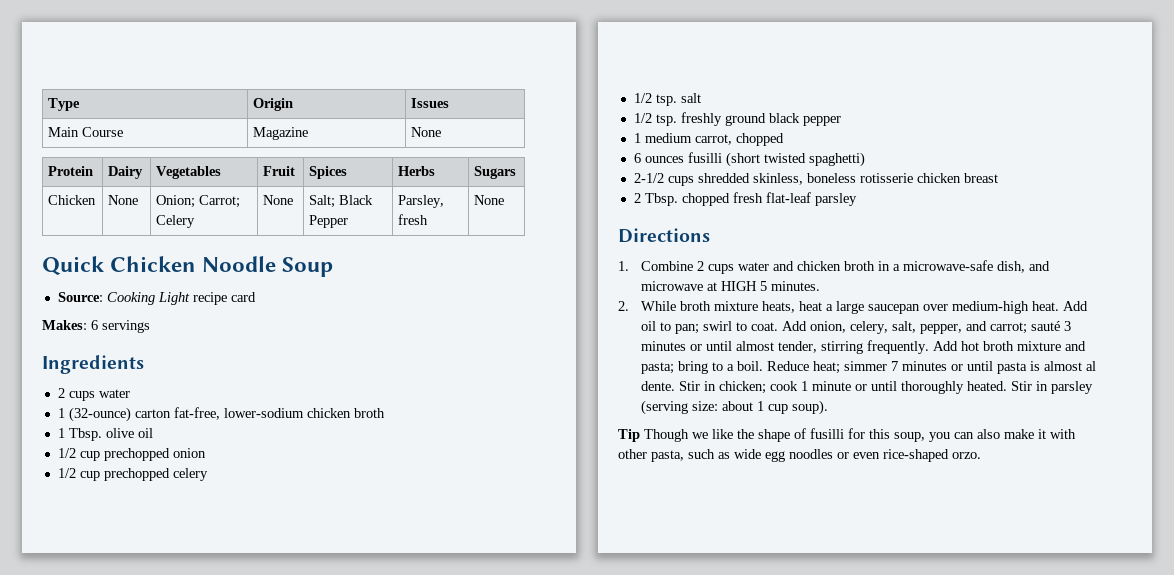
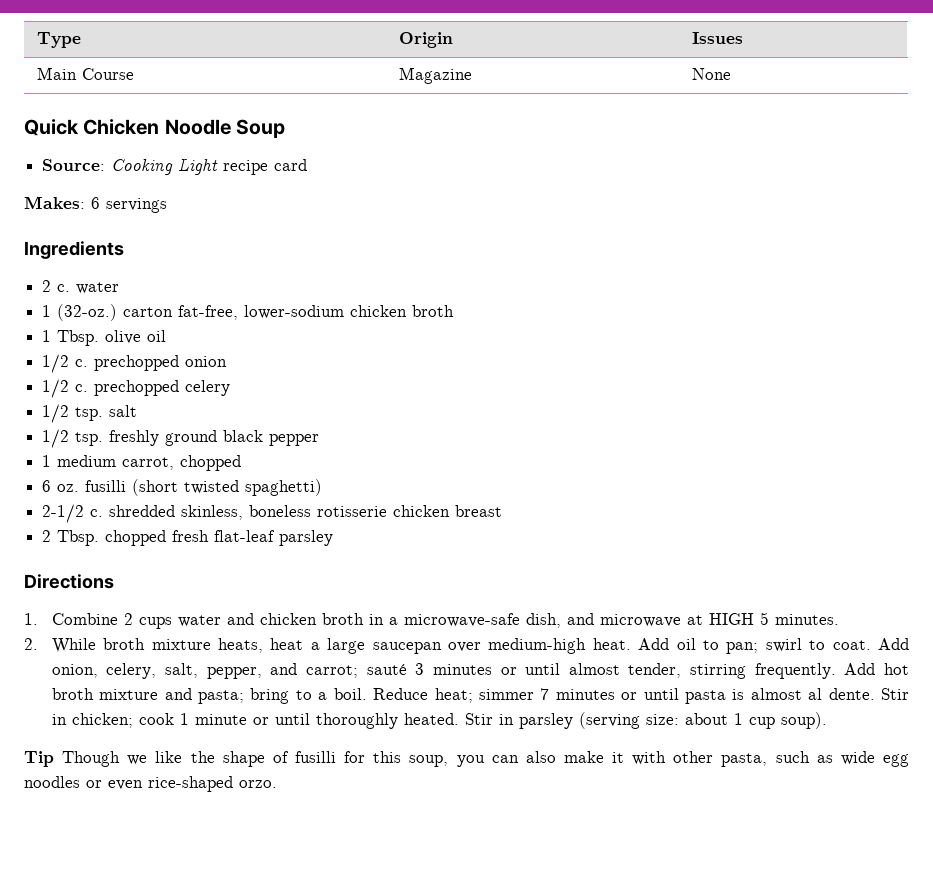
[48,166,94,176] [108,166,144,179] [156,166,222,179] [263,166,296,176] [309,166,348,179] [398,166,436,176] [474,166,517,179] [48,195,97,205] [108,195,139,205] [156,195,241,208] [156,215,196,228] [263,195,294,205] [309,195,374,208] [309,215,349,228] [398,195,445,208] [398,214,429,225] [474,195,505,205] // Protein | Dairy | Vegetables | Fruit | Spices | Herbs | Sugars // Chicken | None | Onion; Carrot; Celery | None | Salt; Black Pepper | Parsley, fresh | None -> (731, 74) none
[68,391,95,401] cups -> [57,284,71,292] c.
[68,407,131,422] (32-ounce) -> [57,304,118,321] (32-oz.)
[79,451,100,461] cup -> [75,359,89,367] c.
[79,471,100,481] cup -> [75,384,89,392] c.
[644,156,684,163] ounces -> [57,484,80,492] oz.
[667,176,694,186] cups -> [90,509,104,517] c.

